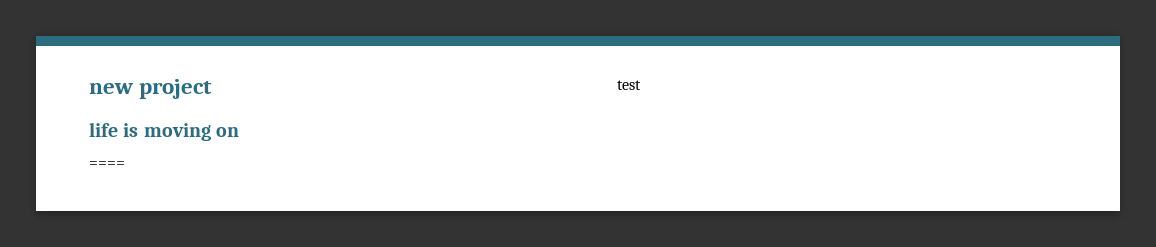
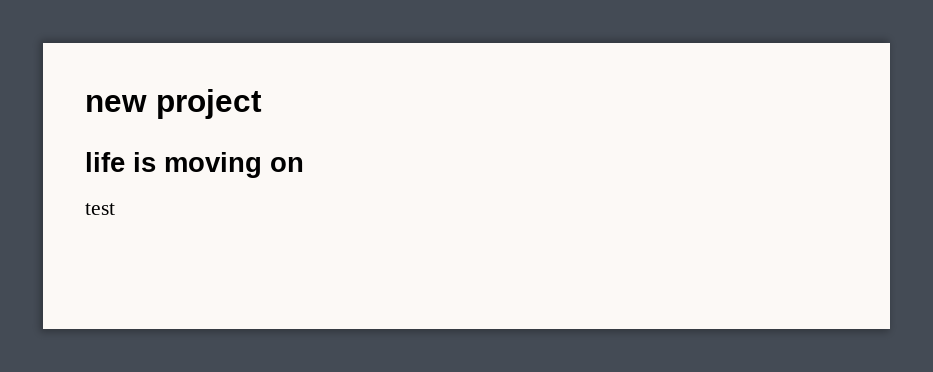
[89,161,125,168] // ==== -> (304, 164) none

